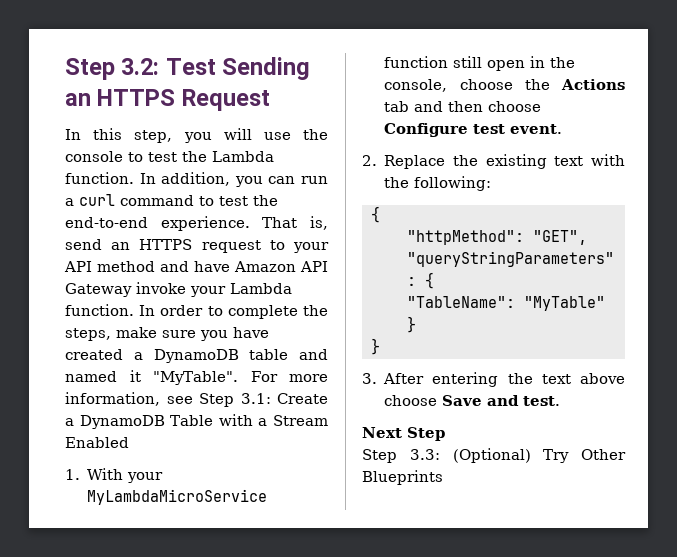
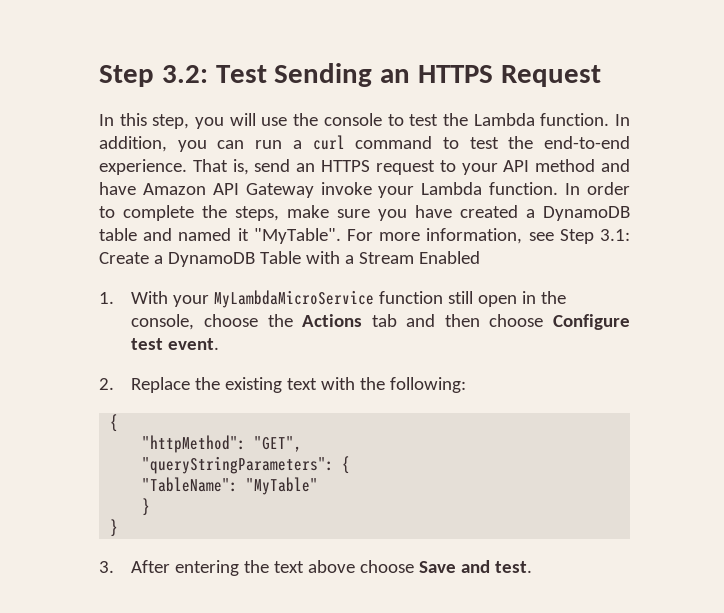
[362,427,445,441] [362,448,626,463] [362,470,443,485] // Next Step // Step 3.3: (Optional) Try Other Blueprints -> (533, 567) none

